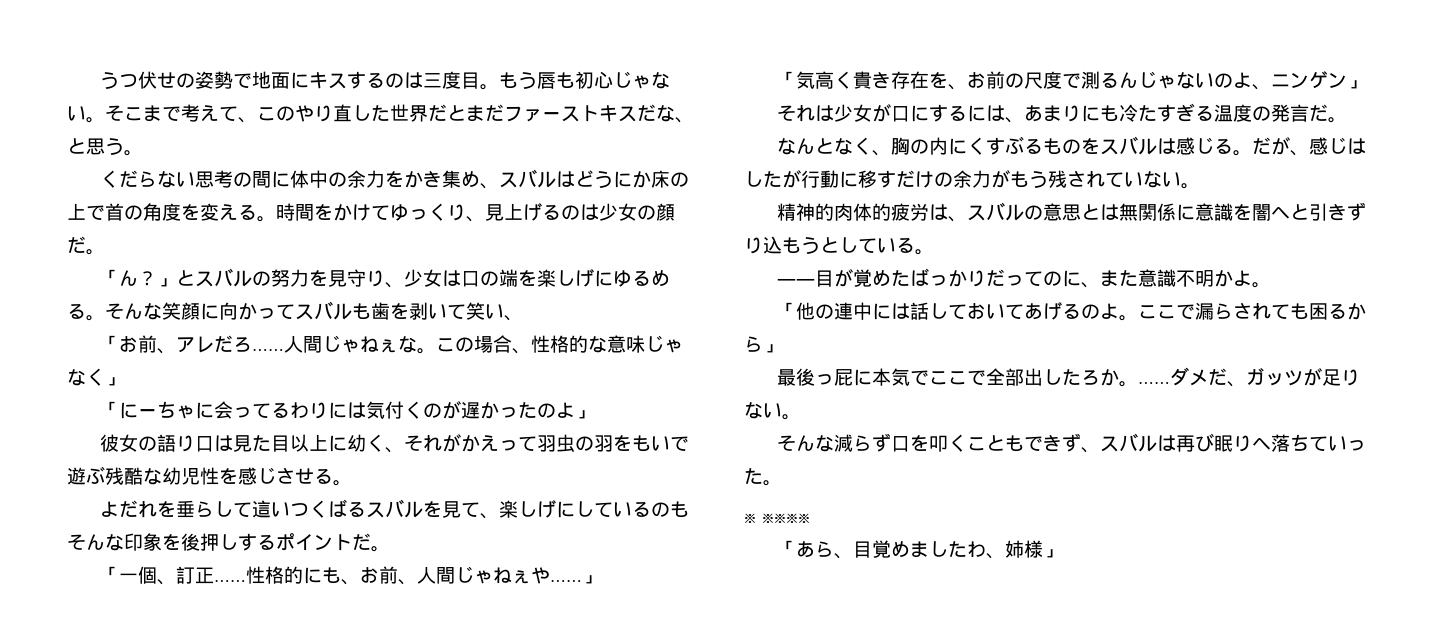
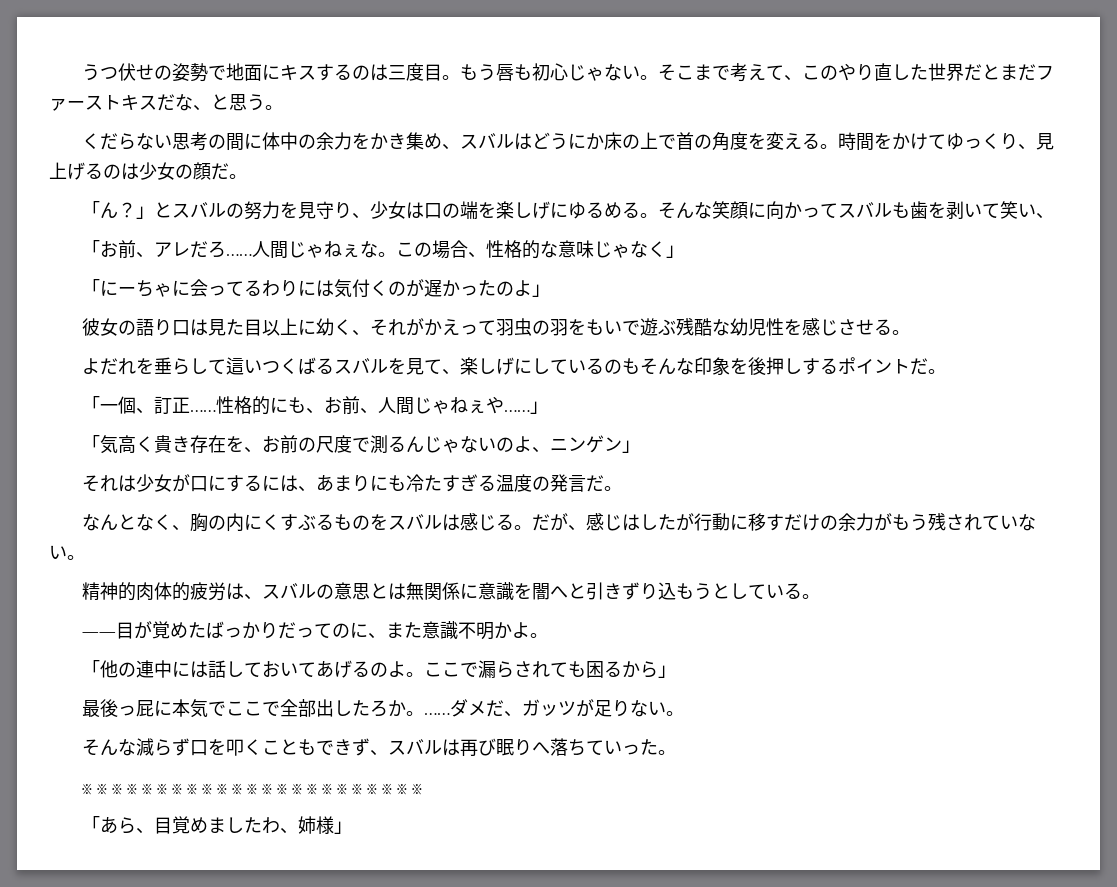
[762,513,810,523] ※※※※ -> [96,783,422,795] ※ ※ ※ ※ ※ ※ ※ ※ ※ ※ ※ ※ ※ ※ ※ ※ ※ ※ ※ ※ ※ ※

